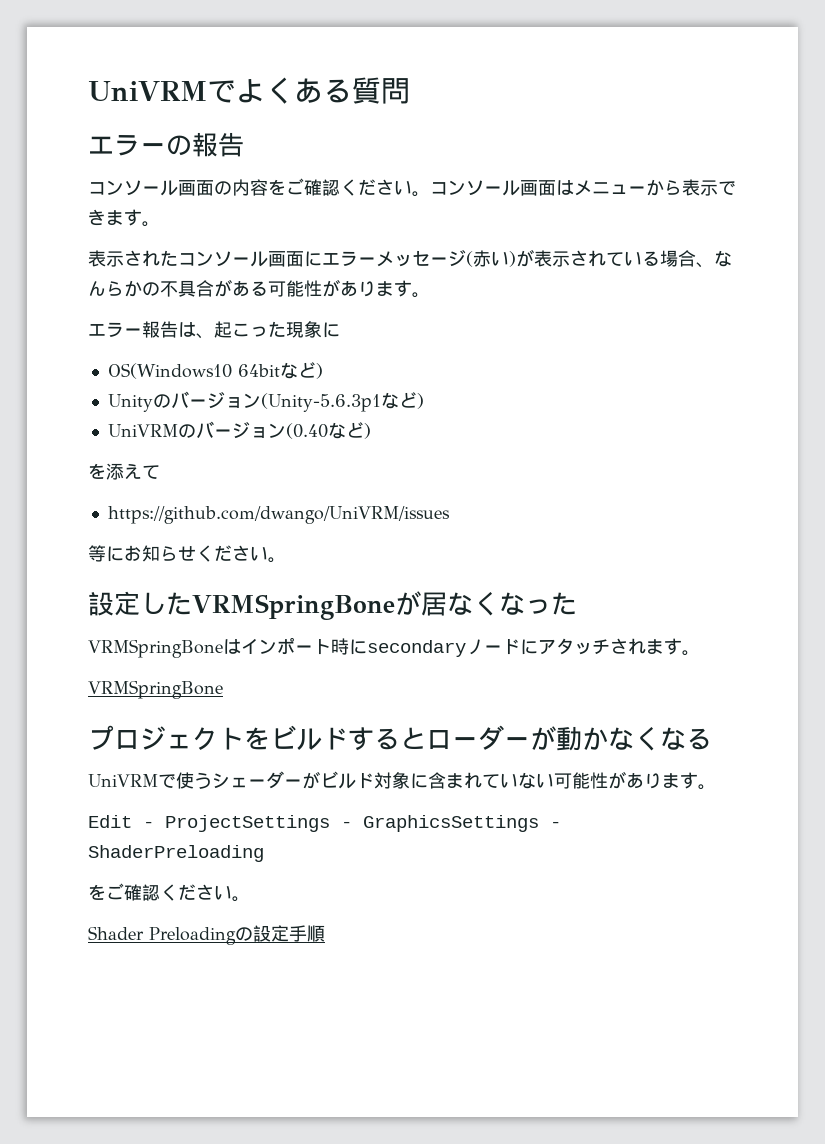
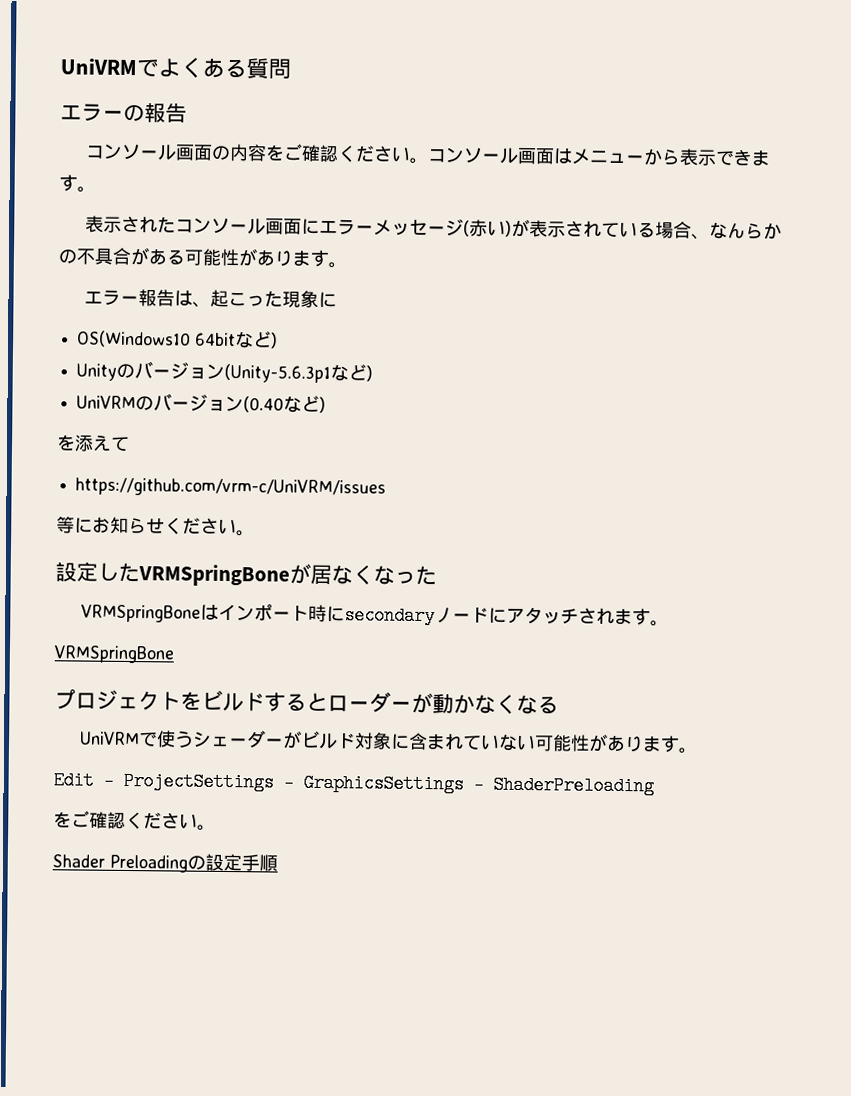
[107,506,450,524] https://github.com/dwango/UniVRM/issues -> [75,477,387,498] https://github.com/vrm-c/UniVRM/issues

